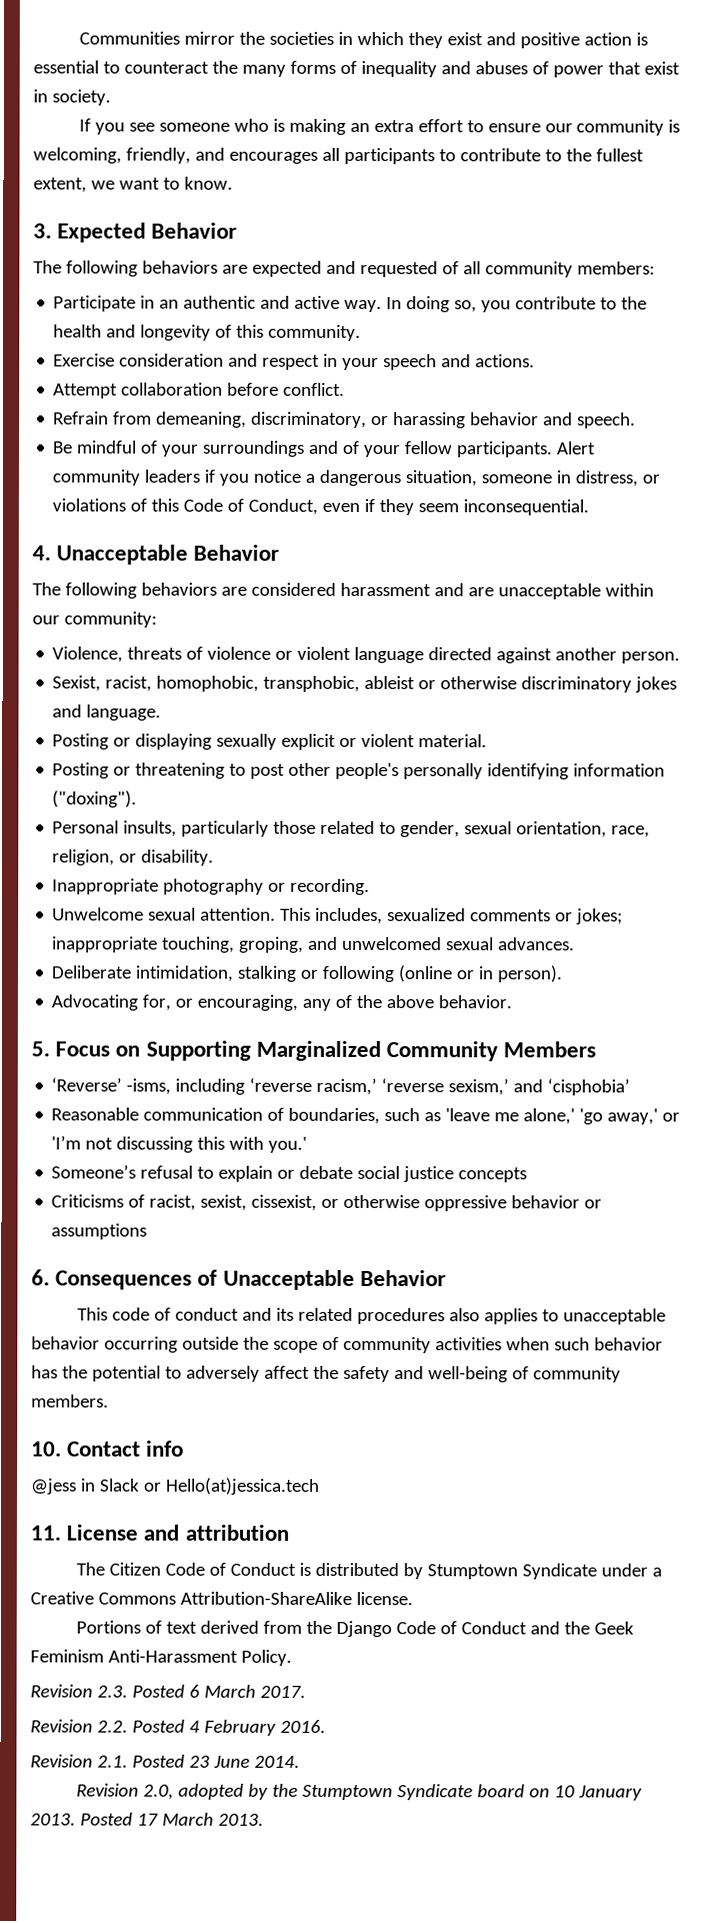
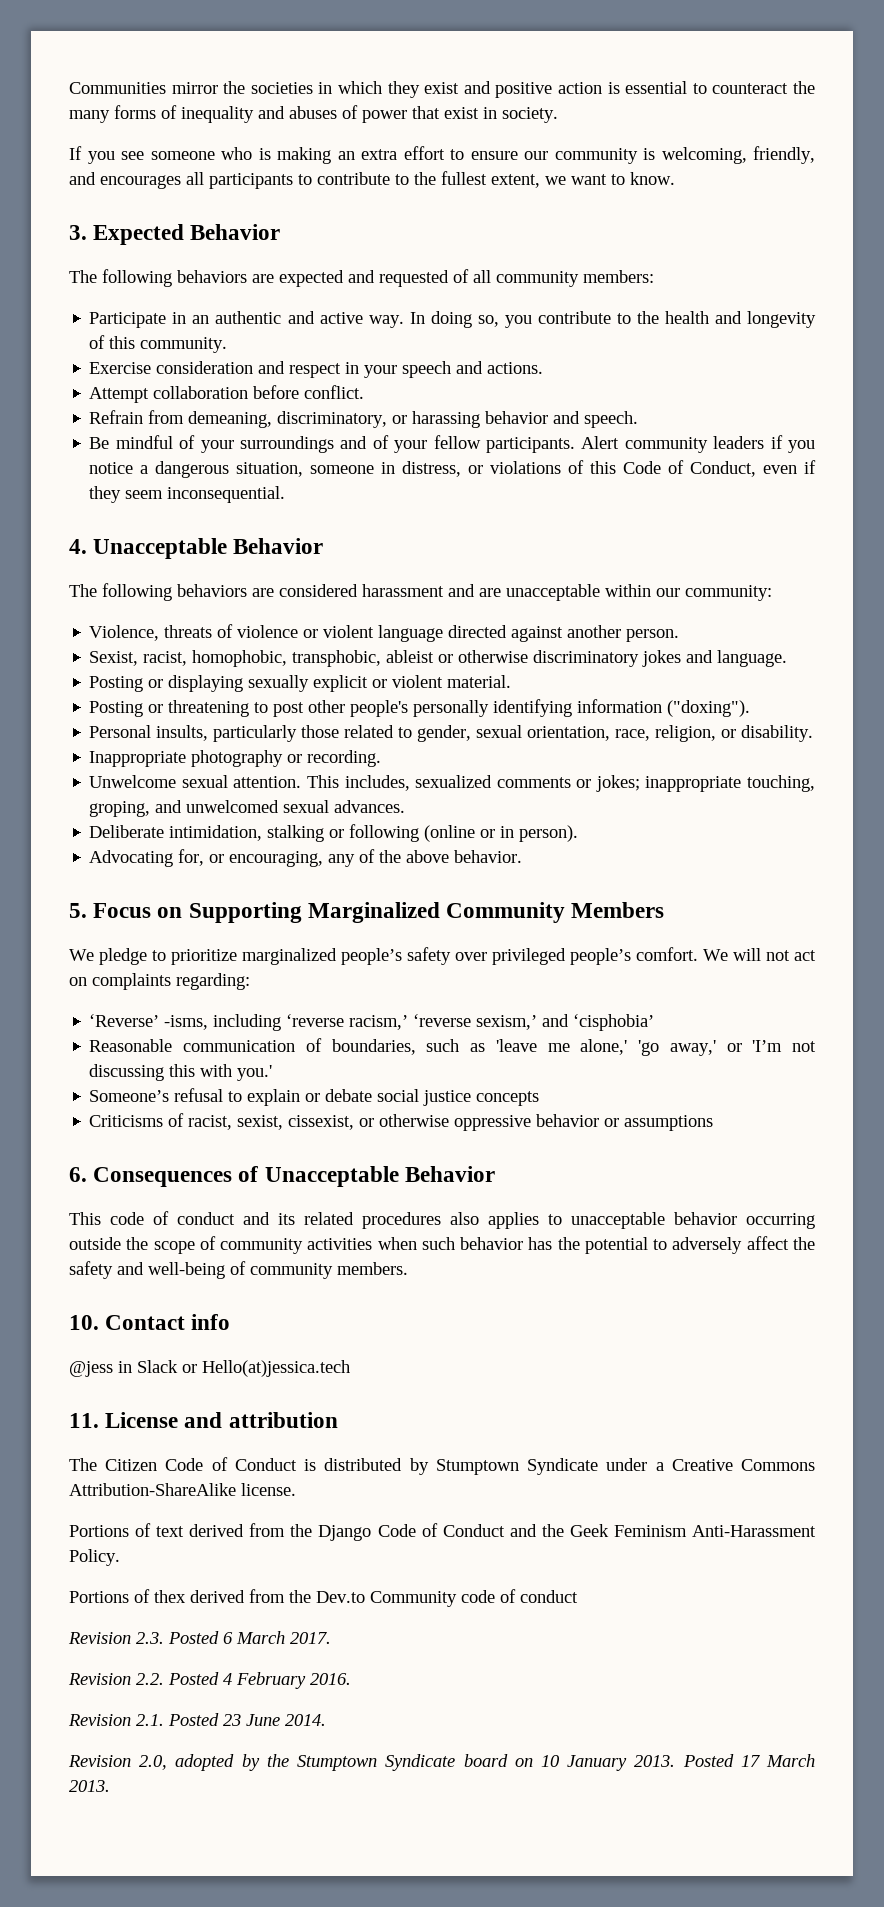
(597, 1049) none -> [69,947,816,965] [69,973,250,990] // We pledge to prioritize marginalized people’s safety over privileged people’s comfort. We will not act on complaints regarding:
(292, 1657) none -> [69,1589,578,1607] // Portions of thex derived from the Dev.to Community code of conduct

